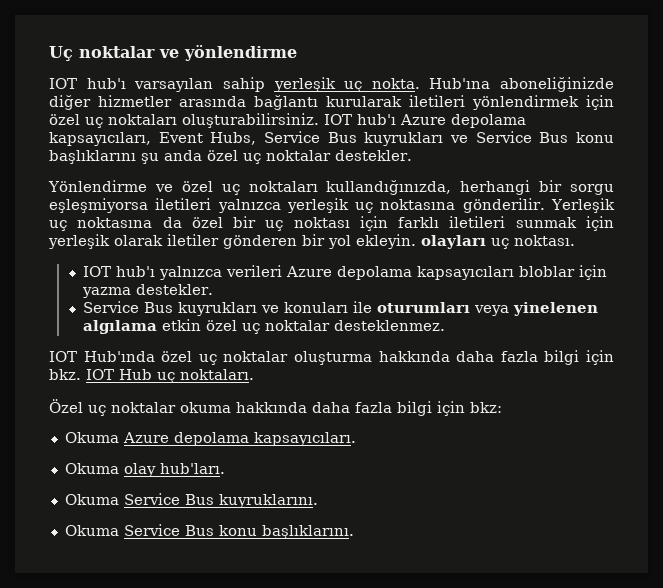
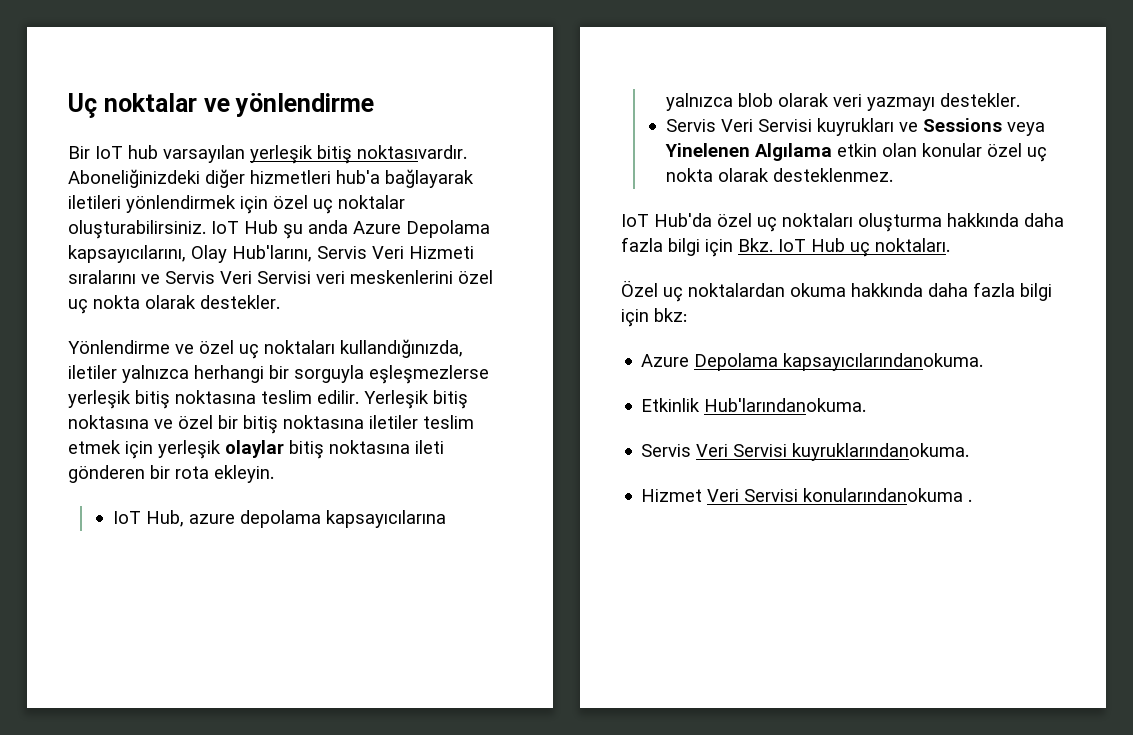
[49,77,614,92] [49,95,402,110] IOT hub'ı varsayılan sahip yerleşik uç nokta. Hub'ına aboneliğinizde diğer hizmetler arasında bağlantı kurularak -> [68,145,467,164] [68,169,474,188] Bir IoT hub varsayılan yerleşik bitiş noktasıvardır. Aboneliğinizdeki diğer hizmetleri hub'a bağlayarak
[108,113,526,128] [49,131,615,146] [49,150,331,164] noktaları oluşturabilirsiniz. IOT hub'ı Azure depolama kapsayıcıları, Event Hubs, Service Bus kuyrukları ve Service Bus konu başlıklarını şu anda özel uç noktalar -> [338,195,405,209] [68,220,490,239] [68,245,474,263] [68,270,493,284] [68,295,196,314] noktalar oluşturabilirsiniz. IoT Hub şu anda Azure Depolama kapsayıcılarını, Olay Hub'larını, Servis Veri Hizmeti sıralarını ve Servis Veri Servisi veri meskenlerini özel uç nokta olarak
[460,180,614,195] [49,198,616,213] [49,216,614,231] [48,234,219,249] herhangi bir sorgu eşleşmiyorsa iletileri yalnızca yerleşik uç noktasına gönderilir. Yerleşik uç noktasına da özel bir uç noktası için farklı iletileri sunmak için yerleşik olarak iletiler -> [68,365,489,384] [68,390,468,409] [68,415,474,434] [68,440,444,459] iletiler yalnızca herhangi bir sorguyla eşleşmezlerse yerleşik bitiş noktasına teslim edilir. Yerleşik bitiş noktasına ve özel bir bitiş noktasına iletiler teslim etmek için yerleşik olaylar bitiş noktasına ileti
[328,235,351,249] yol -> [175,466,209,479] rota
[421,235,575,249] [83,265,608,280] [82,284,214,298] [83,301,599,316] [83,319,331,334] olayları uç noktası. // IOT hub'ı yalnızca verileri Azure depolama kapsayıcıları bloblar için yazma destekler. // Service Bus kuyrukları ve konuları ile oturumları veya yinelenen algılama etkin özel uç noktalar -> [112,510,446,528] [665,93,1020,111] [665,118,1045,136] [664,143,1047,162] [665,168,769,182] // IoT Hub, azure depolama kapsayıcılarına yalnızca blob olarak veri yazmayı destekler. // Servis Veri Servisi kuyrukları ve Sessions veya Yinelenen Algılama etkin olan konular özel uç nokta olarak
[49,351,289,365] IOT Hub'ında özel uç noktalar -> [621,213,853,232] IoT Hub'da özel uç noktaları
[49,369,114,380] bkz. IOT -> [738,238,806,252] Bkz. IoT
[111,402,176,413] noktalar -> [688,283,785,297] noktalardan
[64,432,356,446] [64,463,225,477] [64,493,318,508] [64,524,354,539] Okuma Azure depolama kapsayıcıları. // Okuma olay hub'ları. // Okuma Service Bus kuyruklarını. // Okuma Service Bus konu başlıklarını. -> [641,353,984,371] [641,398,867,412] [641,443,970,461] [641,488,973,502] Azure Depolama kapsayıcılarındanokuma. // Etkinlik Hub'larındanokuma. // Servis Veri Servisi kuyruklarındanokuma. // Hizmet Veri Servisi konularındanokuma .

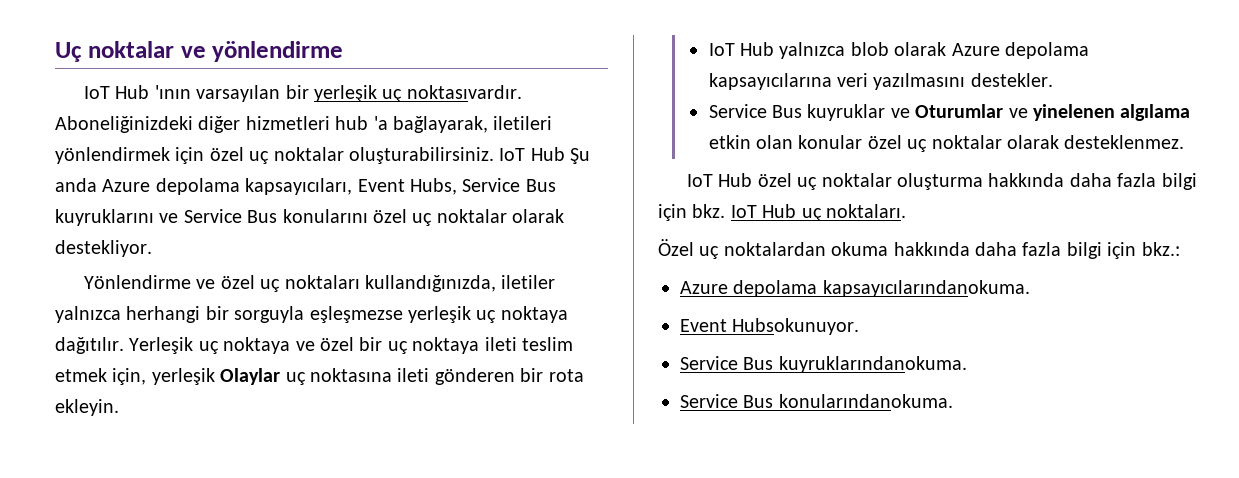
[68,145,352,164] Bir IoT hub varsayılan yerleşik bitiş -> [84,85,403,102] IoT Hub 'ının varsayılan bir yerleşik uç
[336,169,474,188] hub'a bağlayarak -> [335,116,488,133] hub 'a bağlayarak,
[283,224,303,239] şu -> [570,148,591,164] Şu
[406,220,490,238] [68,245,474,263] [68,270,493,284] [68,295,280,314] Depolama kapsayıcılarını, Olay Hub'larını, Servis Veri Hizmeti sıralarını ve Servis Veri Servisi veri meskenlerini özel uç nokta olarak destekler. -> [155,178,556,195] [55,209,565,226] [55,240,152,257] depolama kapsayıcıları, Event Hubs, Service Bus kuyruklarını ve Service Bus konularını özel uç noktalar olarak destekliyor.
[369,365,489,384] [68,390,468,409] [68,415,474,434] [68,440,324,459] eşleşmezlerse yerleşik bitiş noktasına teslim edilir. Yerleşik bitiş noktasına ve özel bir bitiş noktasına iletiler teslim etmek için yerleşik olaylar bitiş -> [309,306,568,323] [55,337,573,354] [55,368,306,385] eşleşmezse yerleşik uç noktaya dağıtılır. Yerleşik uç noktaya ve özel bir uç noktaya ileti teslim etmek için, yerleşik Olaylar uç
[145,510,446,528] [665,93,1020,111] [665,118,1045,136] [664,143,832,161] Hub, azure depolama kapsayıcılarına yalnızca blob olarak veri yazmayı destekler. // Servis Veri Servisi kuyrukları ve Sessions veya Yinelenen Algılama -> [739,42,1089,59] [708,73,1053,90] [708,104,1191,121] Hub yalnızca blob olarak Azure depolama kapsayıcılarına veri yazılmasını destekler. // Service Bus kuyruklar ve Oturumlar ve yinelenen algılama
[665,168,713,182] nokta -> [931,135,1002,149] noktalar
[654,213,853,232] Hub'da özel uç noktaları -> [718,173,892,190] Hub özel uç noktalar
[738,238,773,252] Bkz. -> [692,204,726,218] bkz.
[654,308,687,322] [641,353,779,371] bkz: // Azure Depolama -> [1141,242,1180,256] [680,280,818,297] bkz.: // Azure depolama
[641,398,867,412] [641,443,970,461] [641,488,973,502] Etkinlik Hub'larındanokuma. // Servis Veri Servisi kuyruklarındanokuma. // Hizmet Veri Servisi konularındanokuma . -> [680,318,860,335] [680,356,967,373] [680,394,953,408] Event Hubsokunuyor. // Service Bus kuyruklarındanokuma. // Service Bus konularındanokuma.

